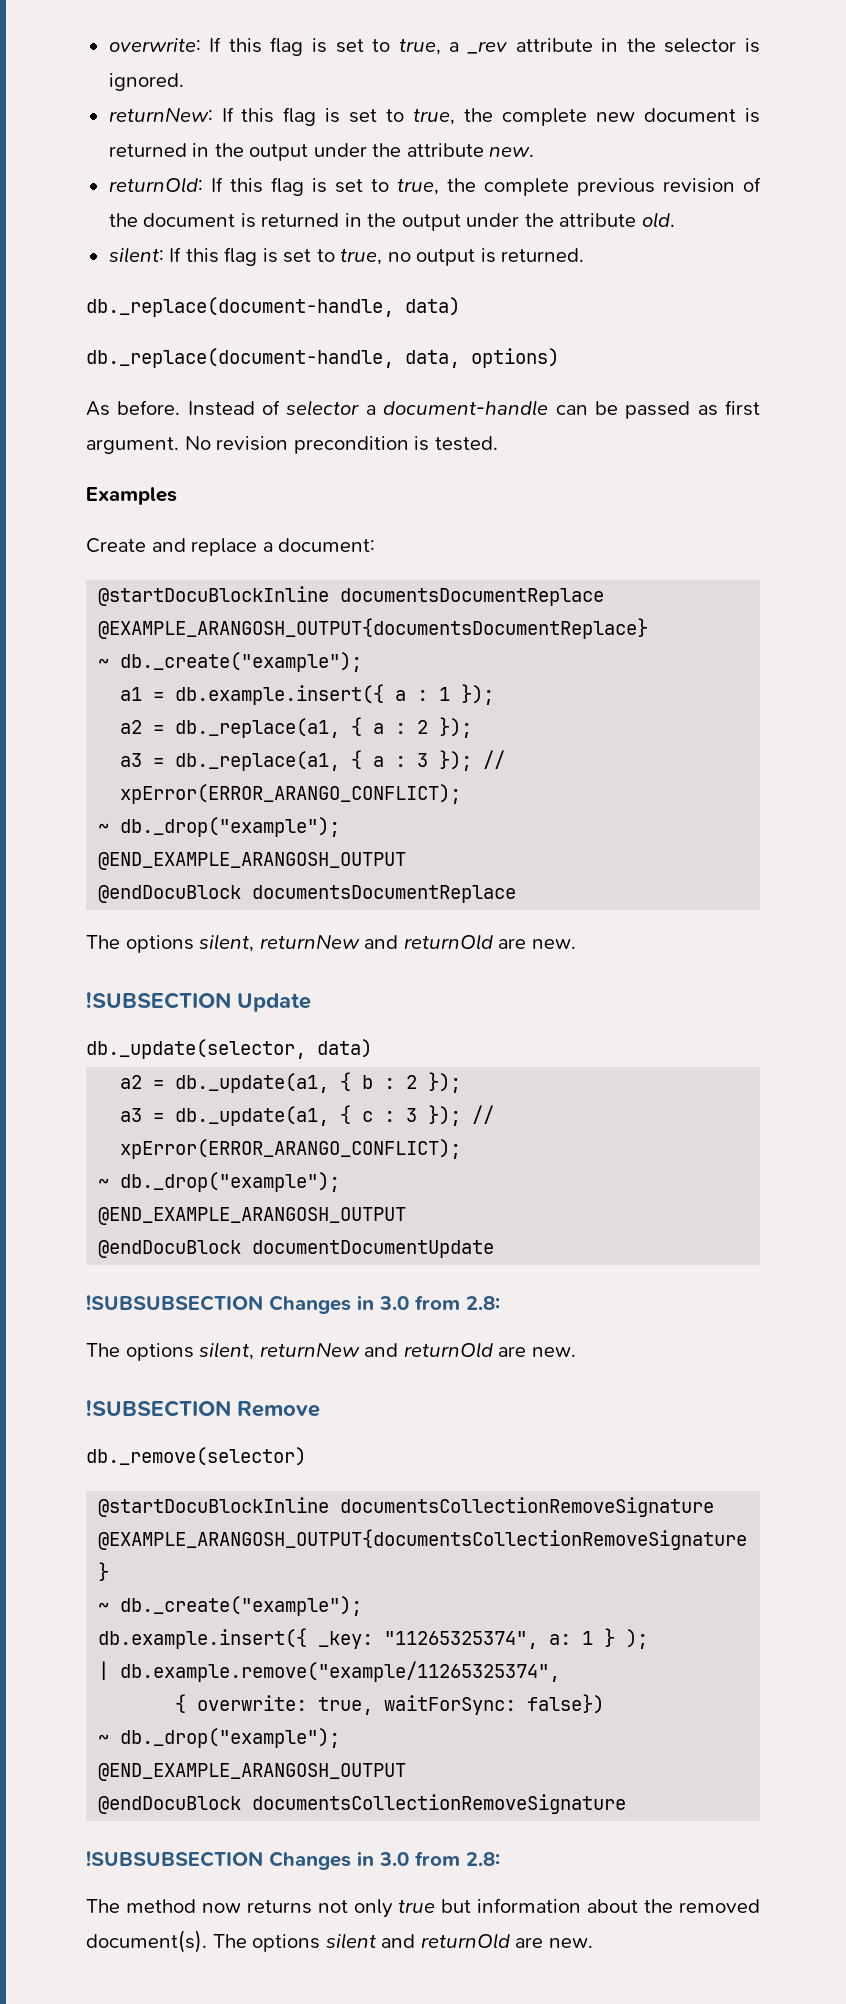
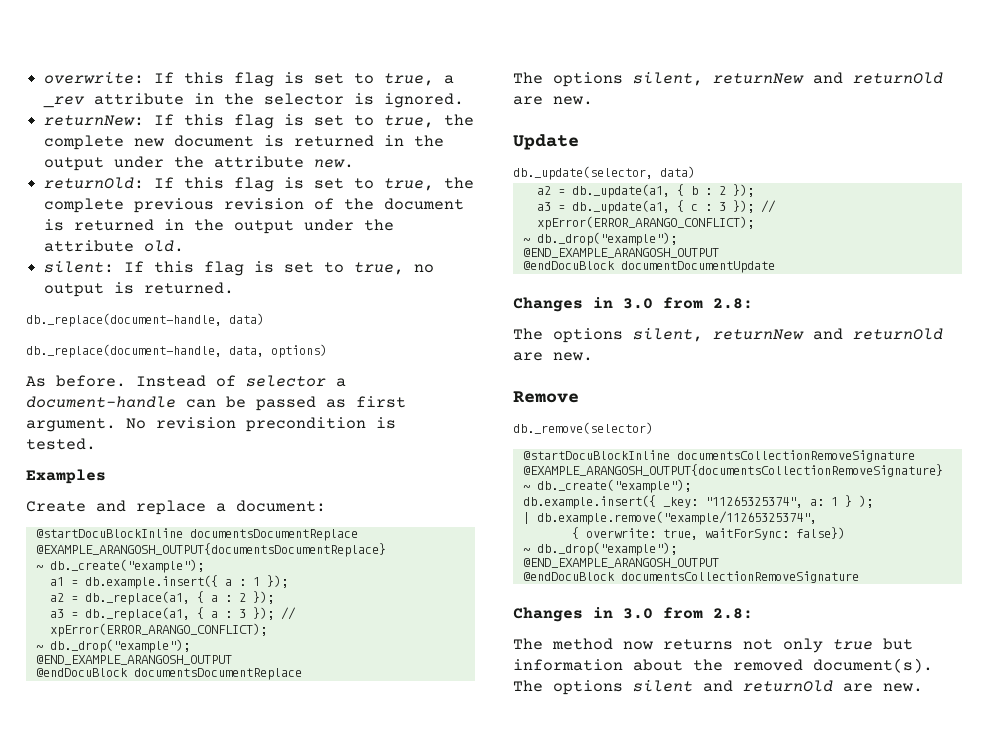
[86,992,231,1009] !SUBSECTION -> (593, 100) none
[86,1295,263,1311] !SUBSUBSECTION -> (775, 267) none
[86,1400,231,1417] !SUBSECTION -> (593, 356) none
[86,1851,263,1867] !SUBSUBSECTION -> (859, 577) none

